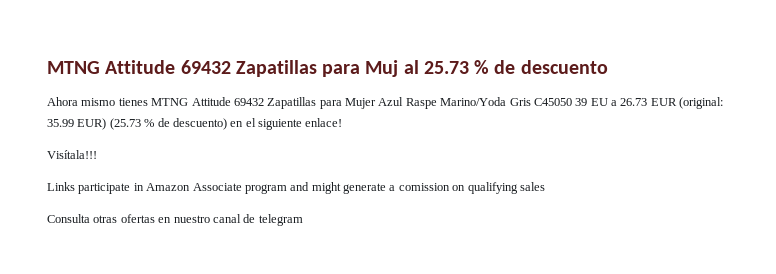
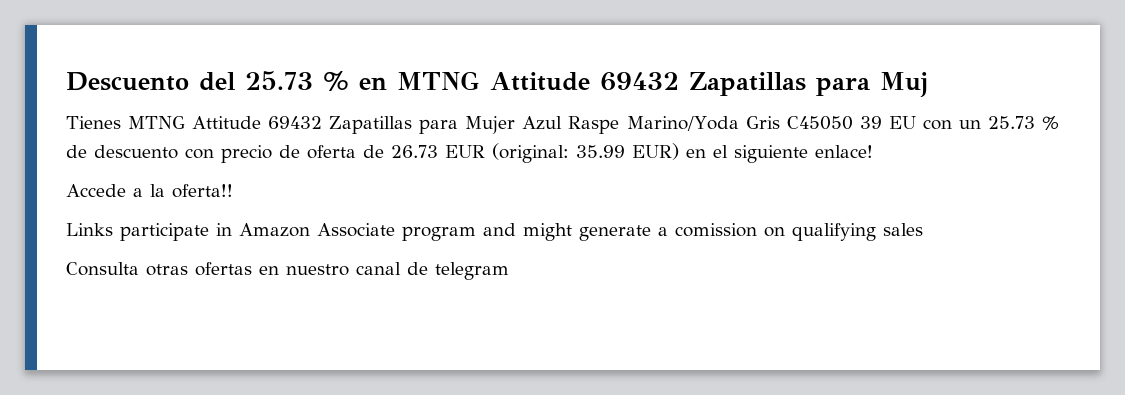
(47, 67) none -> [66,71,387,91] Descuento del 25.73 % en
[403,60,608,74] [47,97,148,106] al 25.73 % de descuento // Ahora mismo tienes -> [66,116,121,129] // Tienes
[611,100,617,106] a -> [922,116,1059,130] [66,145,384,163] con un 25.73 % de descuento con precio de oferta de
[109,118,227,130] (25.73 % de descuento) -> (679, 151) none
[47,150,97,159] Visítala!!! -> [66,184,233,198] Accede a la oferta!!

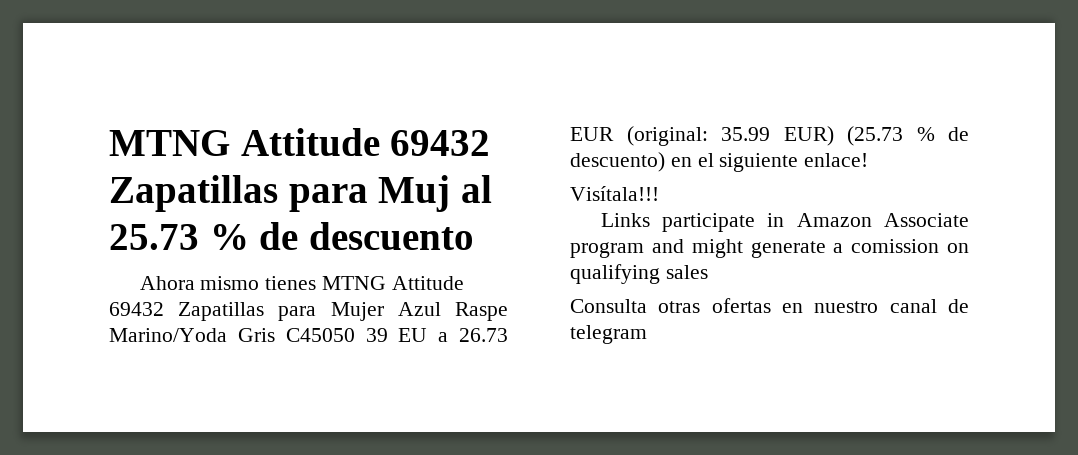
[66,71,387,91] Descuento del 25.73 % en -> (109, 143) none
[66,116,121,129] // Tienes -> [460,175,492,203] [109,222,474,250] [139,276,317,290] al 25.73 % de descuento // Ahora mismo tienes
[922,116,1059,130] [66,145,384,163] con un 25.73 % de descuento con precio de oferta de -> [438,332,449,342] a
(679, 151) none -> [847,126,969,146] [570,152,665,172] (25.73 % de descuento)
[66,184,233,198] Accede a la oferta!! -> [570,186,659,201] Visítala!!!

